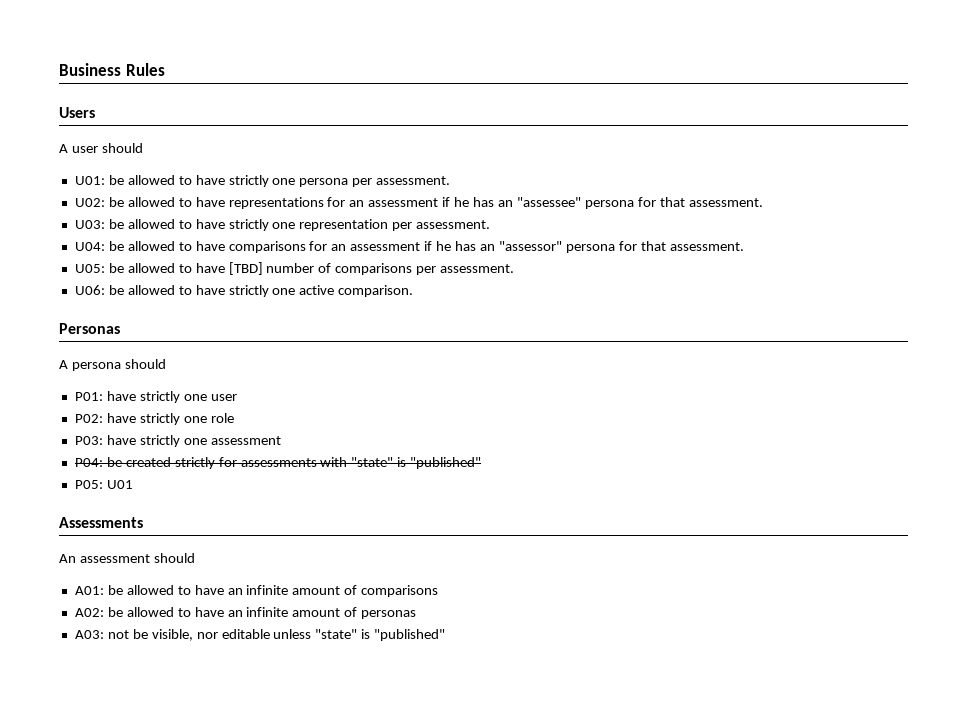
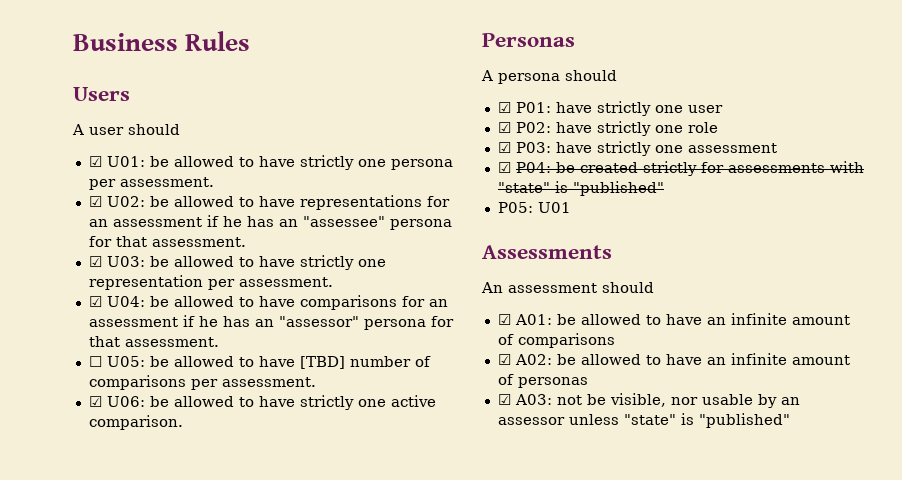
(143, 148) none -> [88,156,102,167] ☑
(451, 180) none -> [88,196,102,207] ☑
(763, 202) none -> [88,256,102,267] ☑
(491, 224) none -> [88,296,102,307] ☑
(744, 246) none -> [88,356,102,367] ☐
(515, 268) none -> [88,396,102,407] ☑
(166, 364) none -> [497,102,511,113] ☑
(237, 397) none -> [497,122,511,133] ☑
(234, 418) none -> [497,142,511,153] ☑
(281, 440) none -> [497,162,511,173] ☑
(195, 558) none -> [497,314,511,325] ☑
(439, 591) none -> [497,354,511,365] ☑
(417, 614) none -> [497,394,511,405] ☑
[221,629,270,639] editable -> [701,394,800,408] [497,417,565,425] usable by an assessor

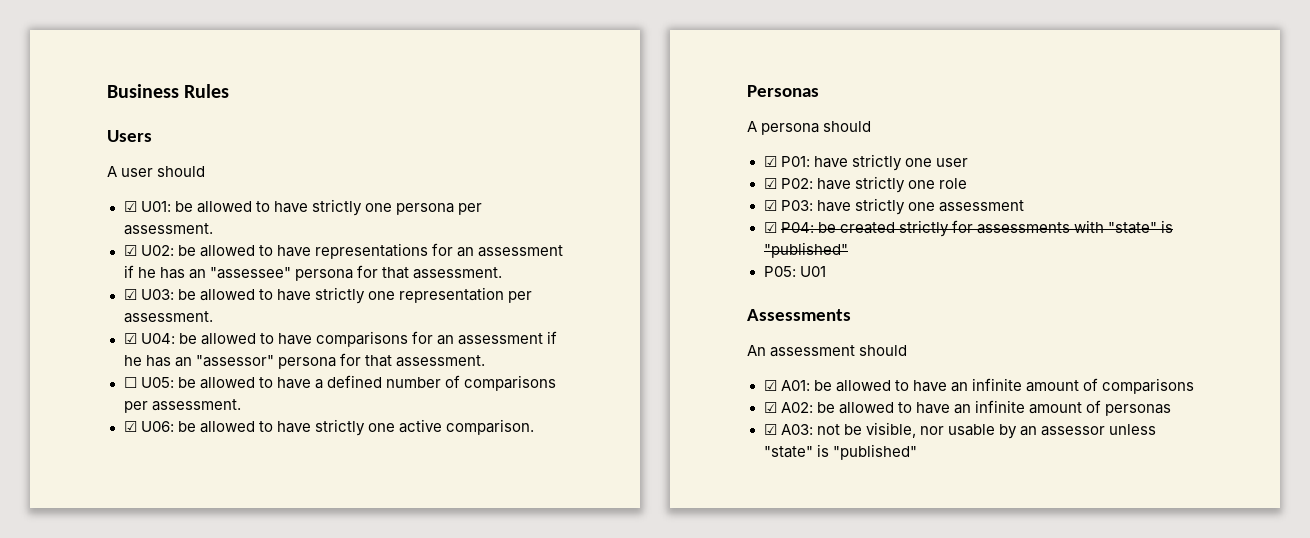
[299,356,345,369] [TBD] -> [314,375,382,389] a defined

